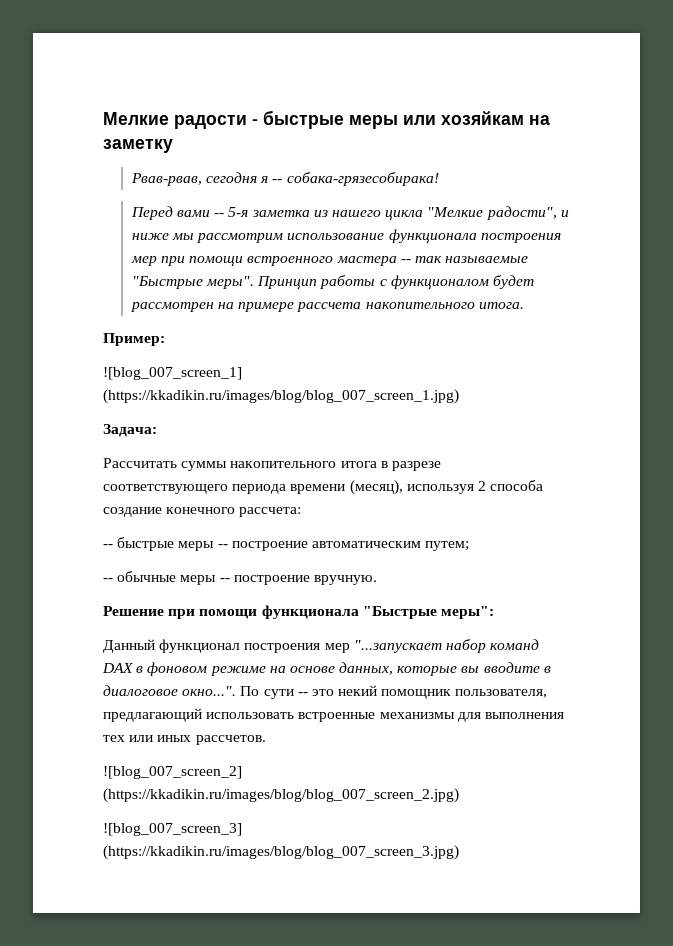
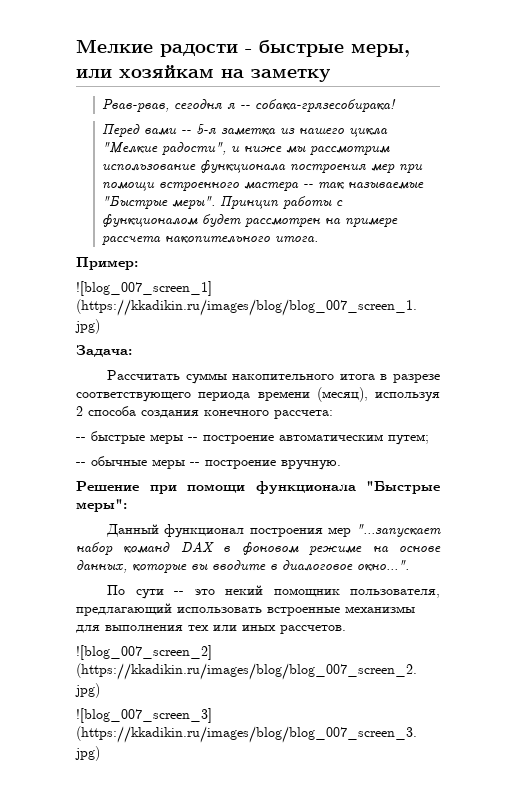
[349,115,398,129] меры -> [351,44,410,57] меры,
[103,507,162,517] создание -> [141,410,199,418] создания
(237, 691) none -> (409, 566) //

